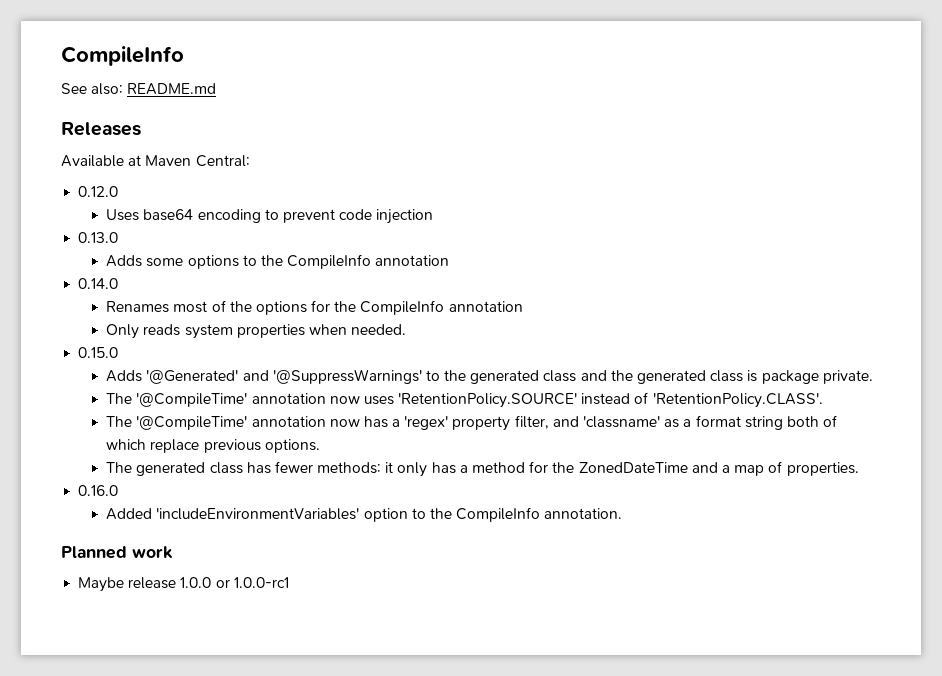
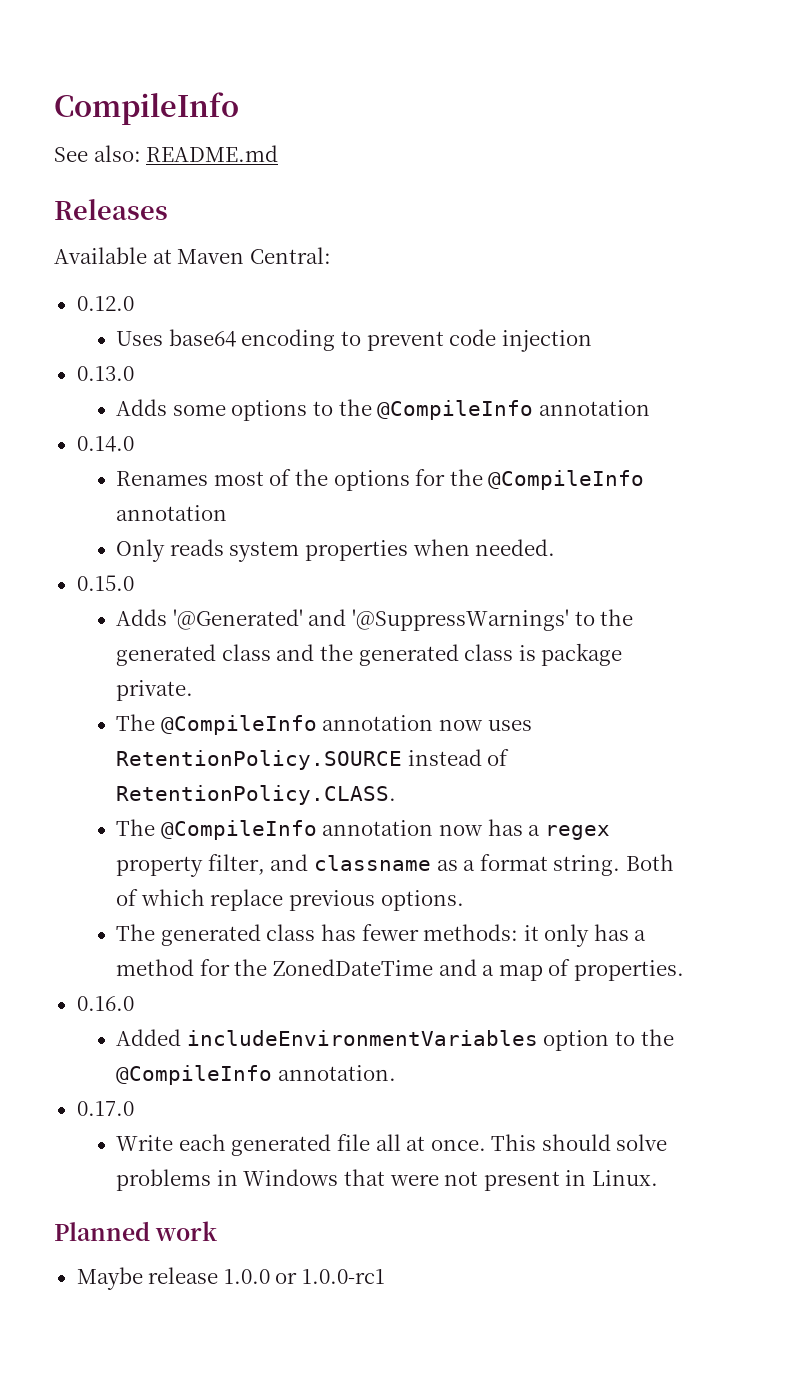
[287,254,372,269] CompileInfo -> [377,400,534,420] @CompileInfo
[360,300,445,315] CompileInfo -> [488,470,645,490] @CompileInfo
[136,393,248,407] '@CompileTime' -> [160,715,317,735] @CompileInfo
[398,393,578,408] 'RetentionPolicy.SOURCE' -> [116,750,403,770] RetentionPolicy.SOURCE
[652,393,823,408] [106,416,248,430] 'RetentionPolicy.CLASS'. // The '@CompileTime' -> [116,785,397,805] [116,819,317,840] RetentionPolicy.CLASS. // The @CompileInfo
[404,416,449,430] 'regex' -> [544,825,610,840] regex
[583,416,661,428] 'classname' -> [314,855,432,871] classname
[744,416,819,430] string both -> [553,854,674,876] string. Both
[156,508,360,520] 'includeEnvironmentVariables' -> [186,1030,538,1046] includeEnvironmentVariables
[456,507,541,522] CompileInfo -> [116,1065,273,1085] @CompileInfo
(623, 513) none -> [76,1101,134,1116] [116,1134,668,1156] [116,1169,658,1191] // 0.17.0 // Write each generated file all at once. This should solve problems in Windows that were not present in Linux.

